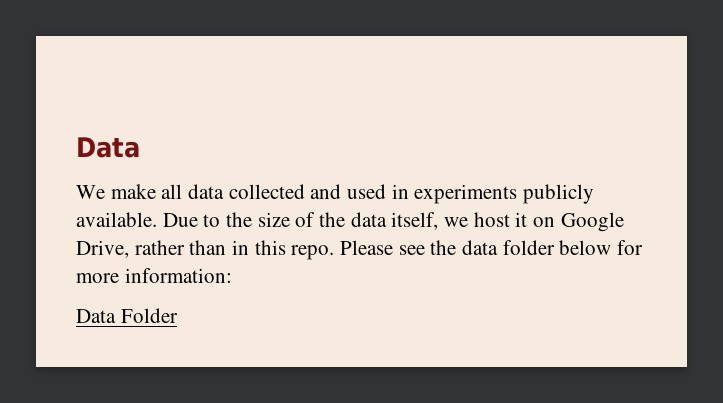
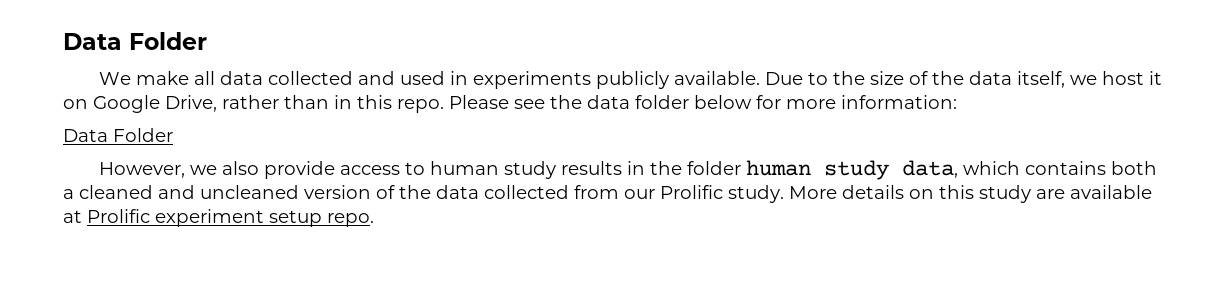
[76,137,140,158] Data -> [63,32,207,50] Data Folder
(178, 315) none -> [99,160,1158,180] [63,185,1152,203] [63,209,374,227] // However, we also provide access to human study results in the folder human study data, which contains both a cleaned and uncleaned version of the data collected from our Prolific study. More details on this study are available at Prolific experiment setup repo.

